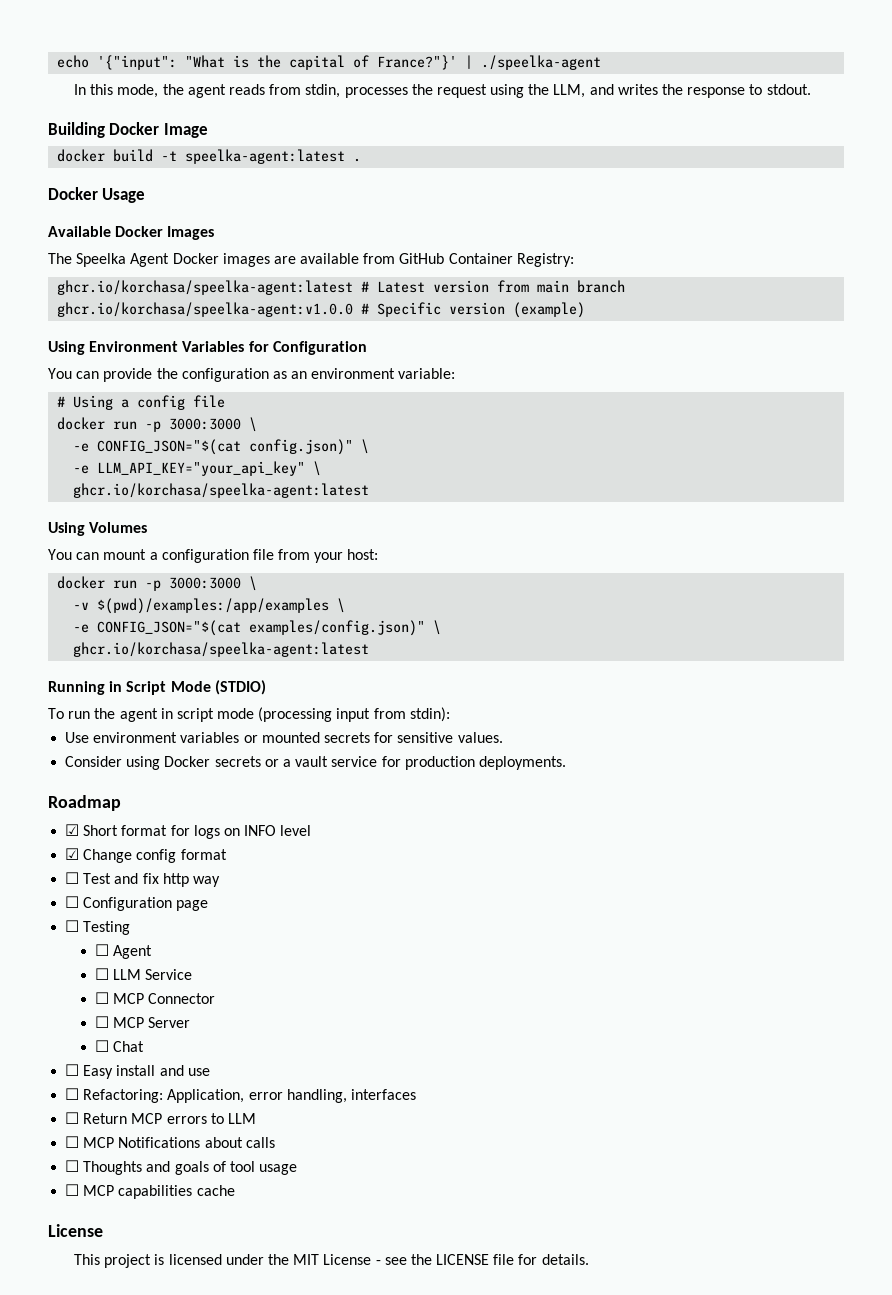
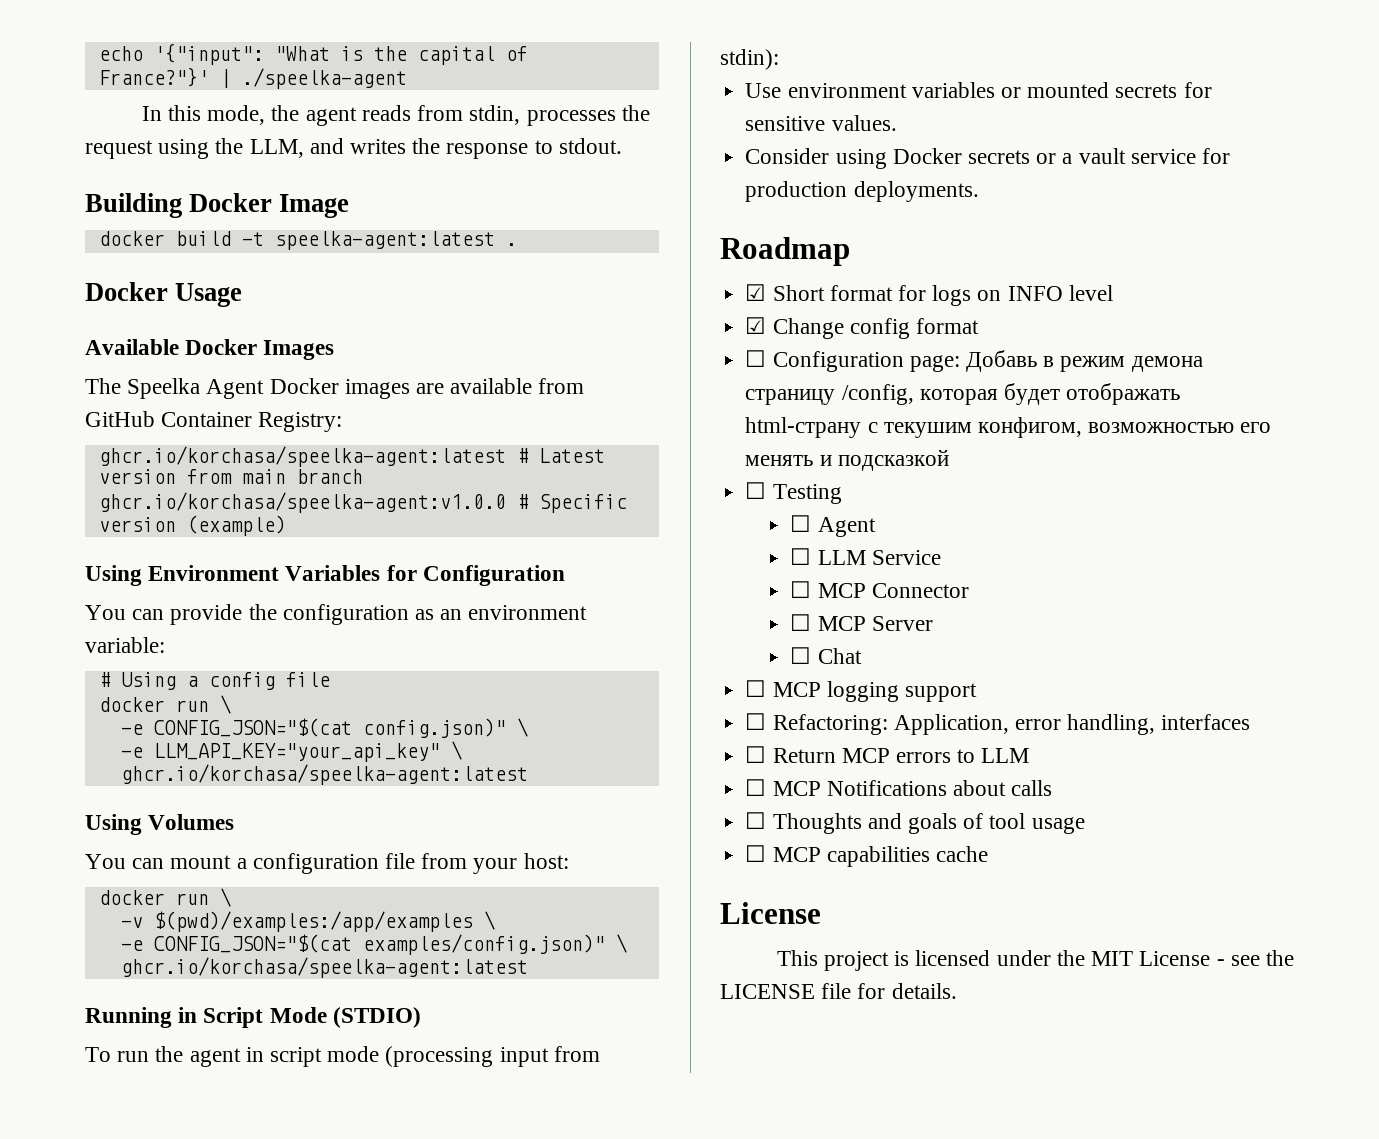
[145,418,242,432] -p 3000:3000 -> (209, 706) none
[145,577,242,591] -p 3000:3000 -> (209, 899) none
[83,873,220,887] [65,896,209,911] Test and fix http way // ☐ Configuration page -> [772,350,1203,372] [745,383,1181,405] [745,417,1272,438] [745,449,949,471] Configuration page: Добавь в режим демона страницу /config, которая будет отображать html-страну с текушим конфигом, возможностью его менять и подсказкой
[83,1065,210,1079] Easy install and use -> [772,681,977,702] MCP logging support

